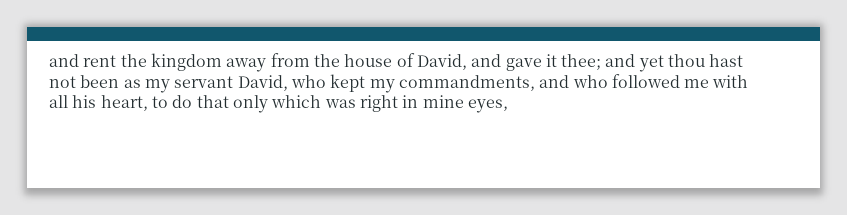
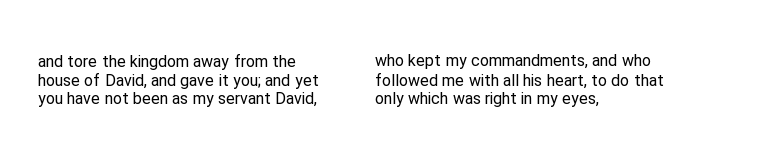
[49,54,117,67] and rent -> [38,55,98,67] and tore
[561,54,602,70] thee; -> [232,77,261,89] you;
[668,54,744,67] thou hast -> [38,92,101,107] you have
[422,95,464,108] mine -> [536,95,558,107] my

